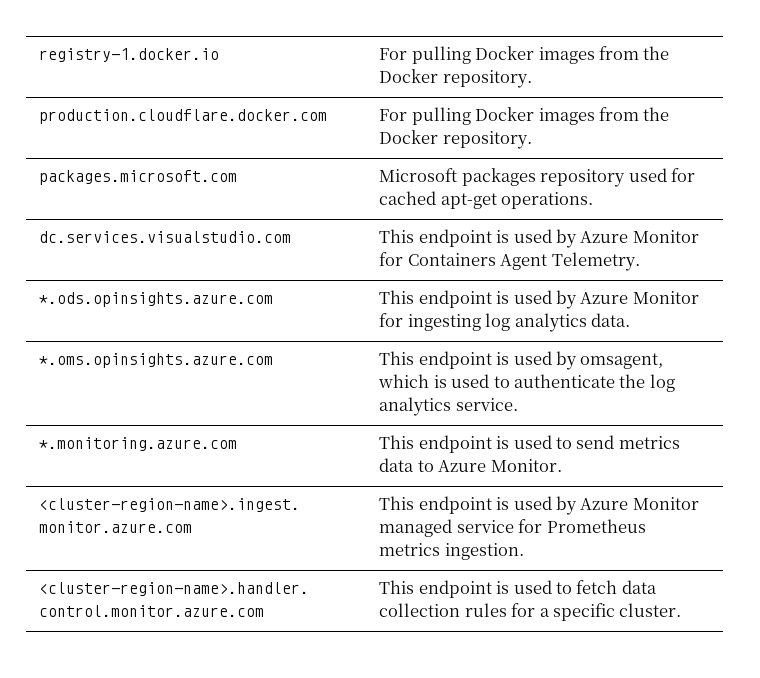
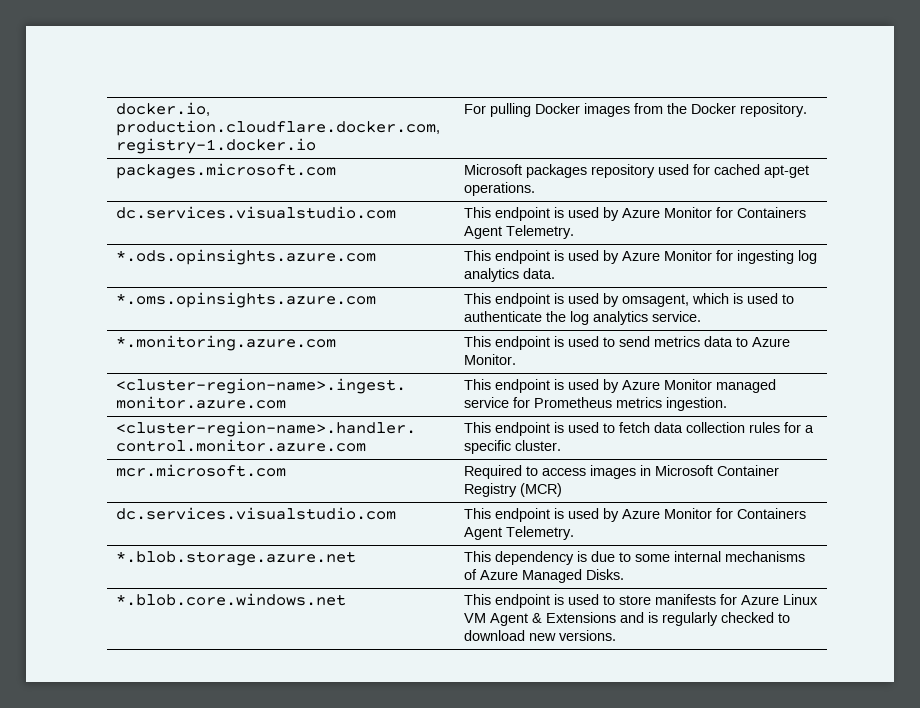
(39, 55) none -> [115,102,210,116] [115,120,440,136] docker.io, production.cloudflare.docker.com,
[39,109,328,124] [379,107,670,125] [379,130,532,149] // production.cloudflare.docker.com | For pulling Docker images from the Docker repository. -> (807, 110) none
(682, 610) none -> [115,464,286,477] [463,465,779,479] [463,483,562,497] [115,507,396,520] [463,508,806,522] [463,526,574,540] [115,551,356,566] [463,551,805,565] [463,569,624,583] [115,593,346,606] [463,594,818,608] [463,612,790,626] [463,630,616,641] // mcr.microsoft.com | Required to access images in Microsoft Container Registry (MCR) // dc.services.visualstudio.com | This endpoint is used by Azure Monitor for Containers Agent Telemetry. // *.blob.storage.azure.net | This dependency is due to some internal mechanisms of Azure Managed Disks. // *.blob.core.windows.net | This endpoint is used to store manifests for Azure Linux VM Agent & Extensions and is regularly checked to download new versions.

